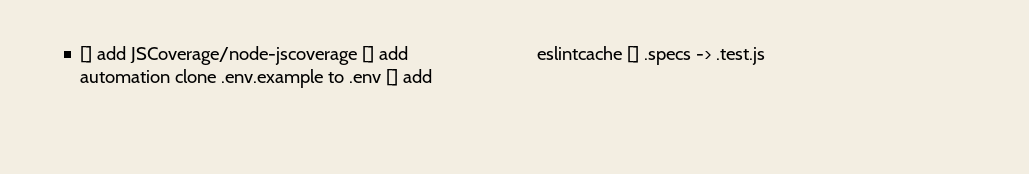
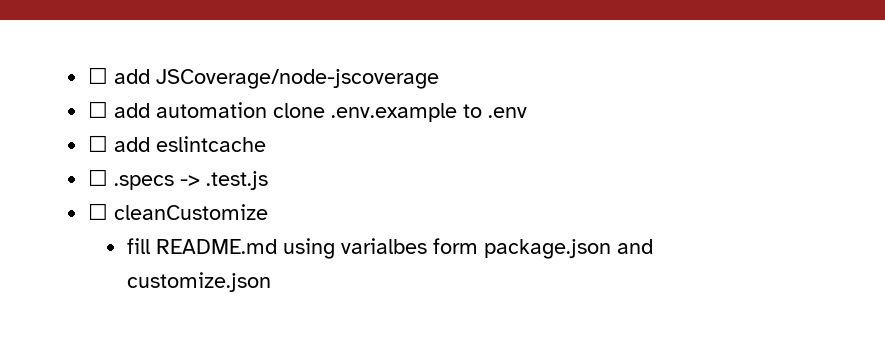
[80,46,93,63] [] -> [88,67,109,84] ☐
[362,46,375,63] [] -> [88,101,109,118] // ☐
[386,69,399,86] [] -> [88,135,109,152] // ☐
[627,46,640,63] [] -> [88,169,109,186] // ☐
(766, 56) none -> [88,203,269,220] [126,238,653,259] [126,272,271,292] // ☐ cleanCustomize // fill README.md using varialbes form package.json and customize.json

